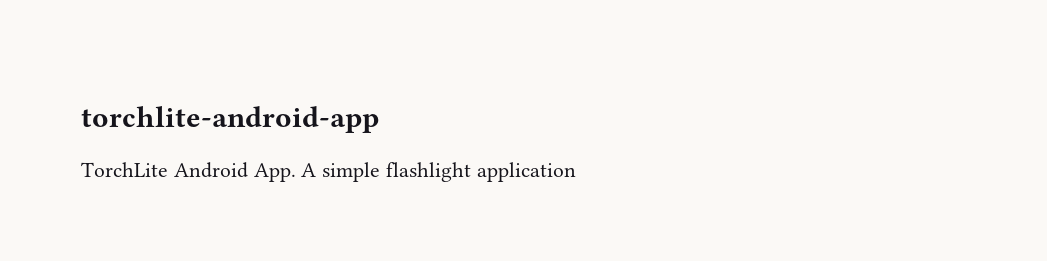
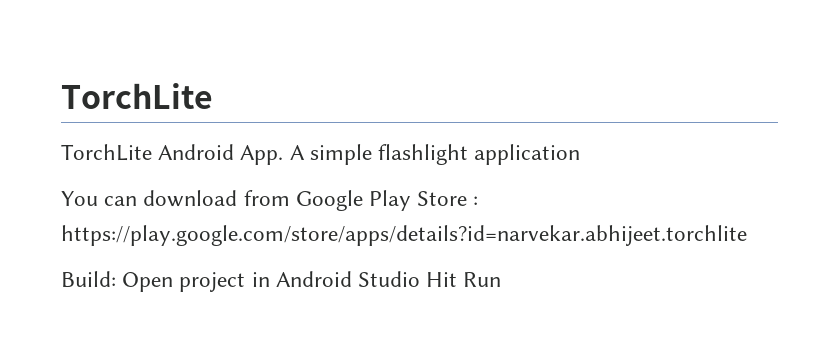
[81,106,379,133] torchlite-android-app -> [61,83,213,109] TorchLite
(576, 172) none -> [61,190,479,211] [61,225,747,246] [61,271,502,292] // You can download from Google Play Store : https://play.google.com/store/apps/details?id=narvekar.abhijeet.torchlite // Build: Open project in Android Studio Hit Run

